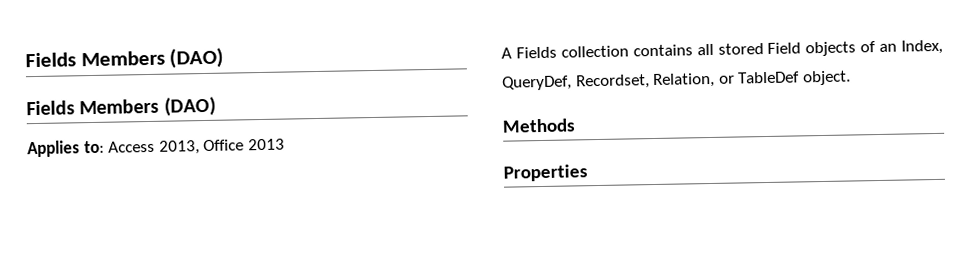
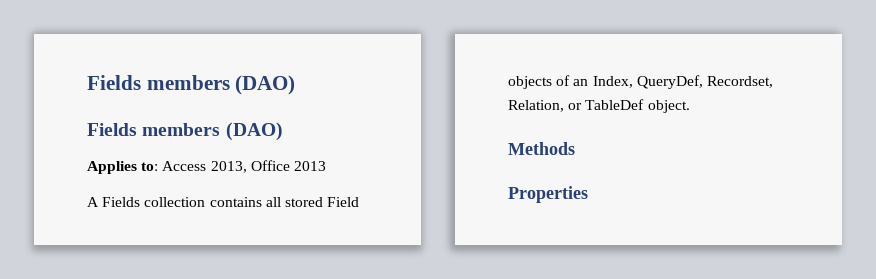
[25,50,165,68] Fields Members -> [87,75,230,90] Fields members
[79,98,160,115] Members -> [142,123,221,136] members

